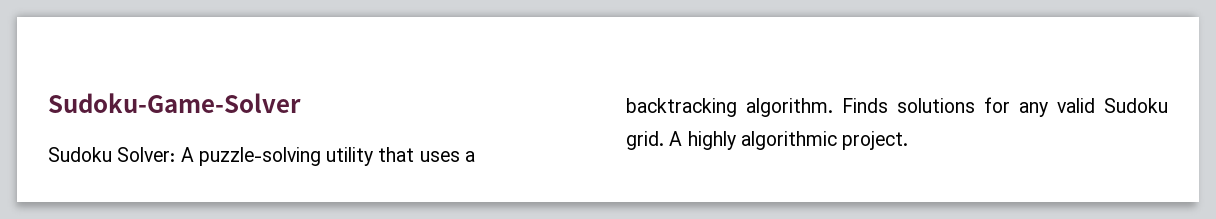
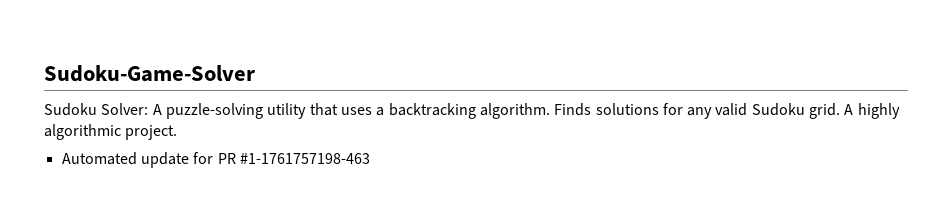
(909, 140) none -> [61,152,370,168] // Automated update for PR #1-1761757198-463

